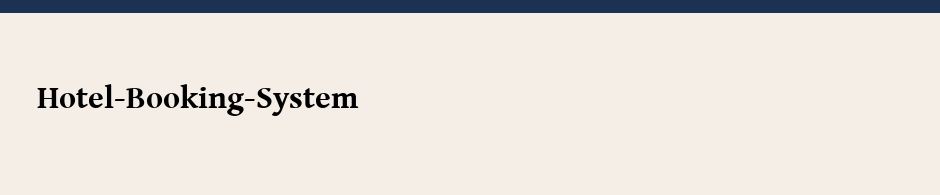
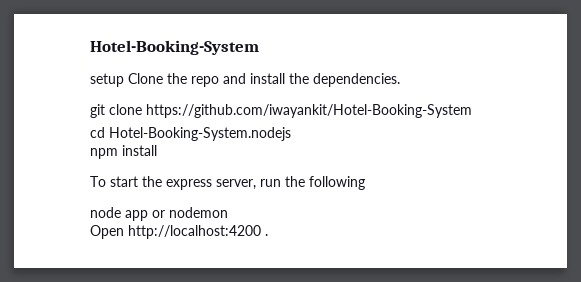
(359, 100) none -> [90,73,400,87] [90,104,472,118] [90,127,291,141] [90,145,157,159] [90,176,365,190] [90,207,228,221] [90,225,268,239] // setup Clone the repo and install the dependencies. // git clone https://github.com/iwayankit/Hotel-Booking-System // cd Hotel-Booking-System.nodejs // npm install // To start the express server, run the following // node app or nodemon // Open http://localhost:4200 .

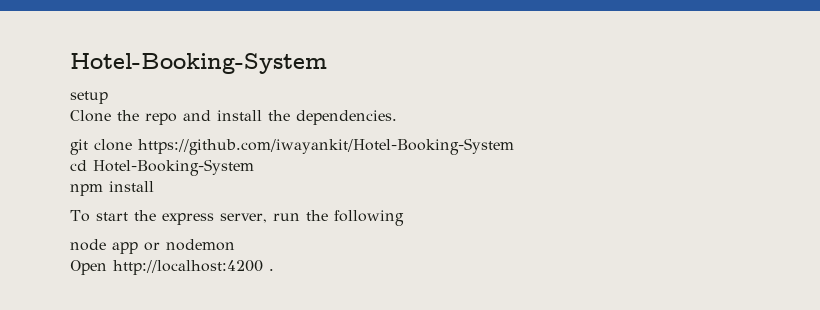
(124, 80) none -> (108, 97) //
[109,127,291,141] Hotel-Booking-System.nodejs -> [93,159,254,176] Hotel-Booking-System

